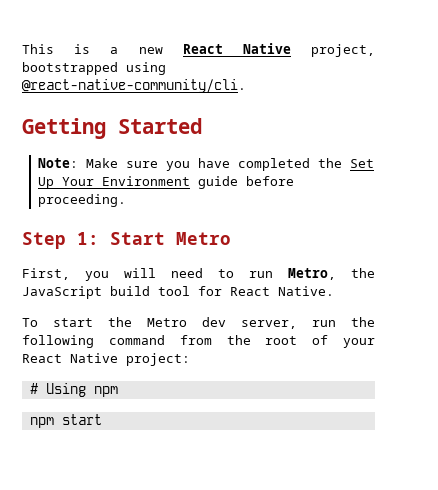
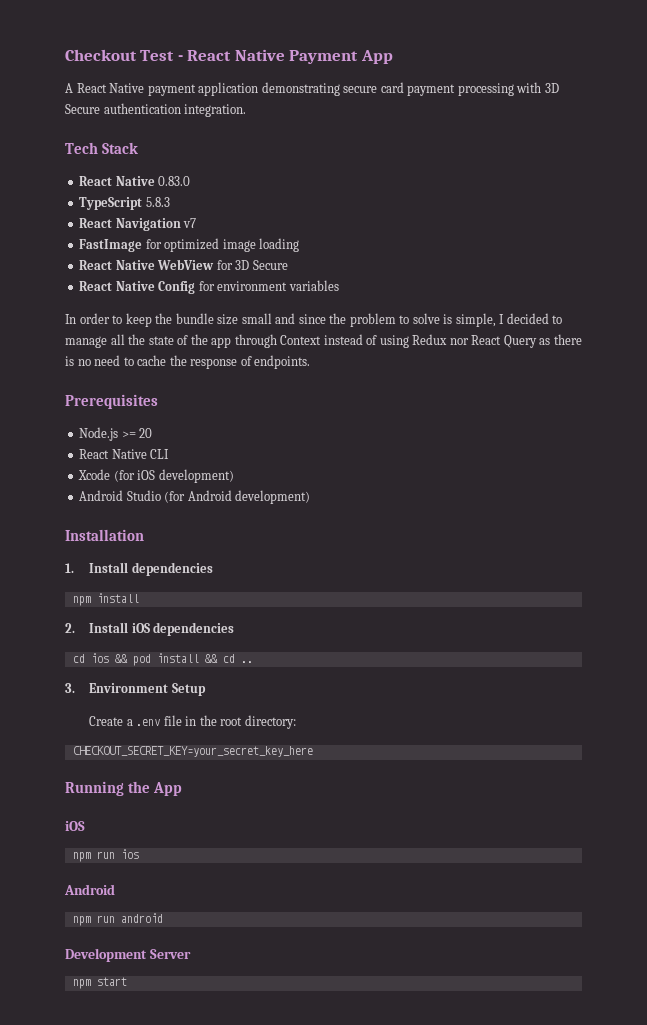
[22,43,375,57] [22,62,166,75] [22,79,246,93] [22,118,202,139] [37,158,374,171] [37,176,294,189] [37,194,126,207] [22,232,231,249] [22,268,375,281] [22,286,334,299] [22,317,375,329] [22,335,375,348] [22,353,190,366] [29,383,118,397] This is a new React Native project, bootstrapped using @react-native-community/cli. // Getting Started // Note: Make sure you have completed the Set Up Your Environment guide before proceeding. // Step 1: Start Metro // First, you will need to run Metro, the JavaScript build tool for React Native. // To start the Metro dev server, run the following command from the root of your React Native project: // # Using npm -> [65,49,393,64] [65,82,559,96] [65,103,247,117] [65,142,139,154] [79,176,191,186] [79,197,170,210] [79,218,197,231] [79,238,300,252] [79,259,288,270] [79,280,339,294] [65,313,563,327] [65,334,582,348] [65,355,311,369] [65,394,158,409] [79,427,153,441] [79,449,170,459] [78,469,234,483] [79,490,311,504] [65,529,144,541] [65,562,213,576] [72,593,139,606] [65,622,235,636] [72,653,253,666] [65,683,206,696] [89,715,296,729] [72,746,313,757] [65,781,183,796] [65,821,85,831] [72,849,139,862] [64,884,115,895] [72,913,163,926] [65,948,191,962] Checkout Test - React Native Payment App // A React Native payment application demonstrating secure card payment processing with 3D Secure authentication integration. // Tech Stack // React Native 0.83.0 // TypeScript 5.8.3 // React Navigation v7 // FastImage for optimized image loading // React Native WebView for 3D Secure // React Native Config for environment variables // In order to keep the bundle size small and since the problem to solve is simple, I decided to manage all the state of the app through Context instead of using Redux nor React Query as there is no need to cache the response of endpoints. // Prerequisites // Node.js >= 20 // React Native CLI // Xcode (for iOS development) // Android Studio (for Android development) // Installation // 1. Install dependencies // npm install // 2. Install iOS dependencies // cd ios && pod install && cd .. // 3. Environment Setup // Create a .env file in the root directory: // CHECKOUT_SECRET_KEY=your_secret_key_here // Running the App // iOS // npm run ios // Android // npm run android // Development Server

